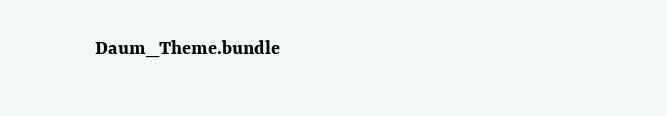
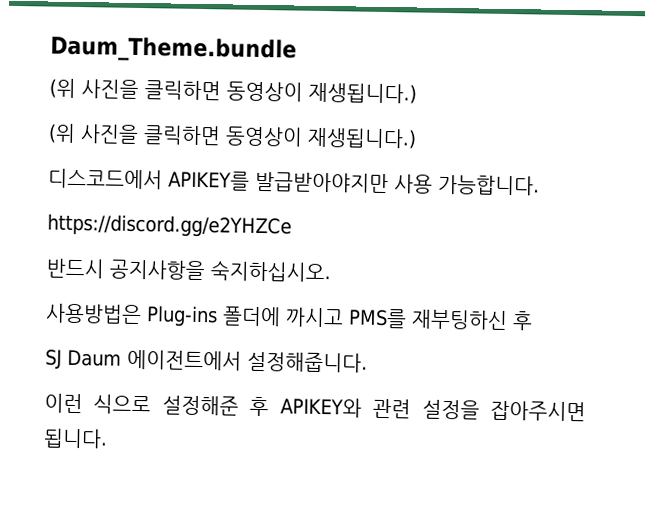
(280, 49) none -> [49,78,417,104] [48,123,417,149] [48,168,540,196] [47,213,292,239] [46,258,331,283] [45,303,533,331] [45,349,368,373] [44,393,586,422] [43,428,108,449] // (위 사진을 클릭하면 동영상이 재생됩니다.) // (위 사진을 클릭하면 동영상이 재생됩니다.) // 디스코드에서 APIKEY를 발급받아야지만 사용 가능합니다. // https://discord.gg/e2YHZCe // 반드시 공지사항을 숙지하십시오. // 사용방법은 Plug-ins 폴더에 까시고 PMS를 재부팅하신 후 // SJ Daum 에이전트에서 설정해줍니다. // 이런 식으로 설정해준 후 APIKEY와 관련 설정을 잡아주시면 됩니다.

